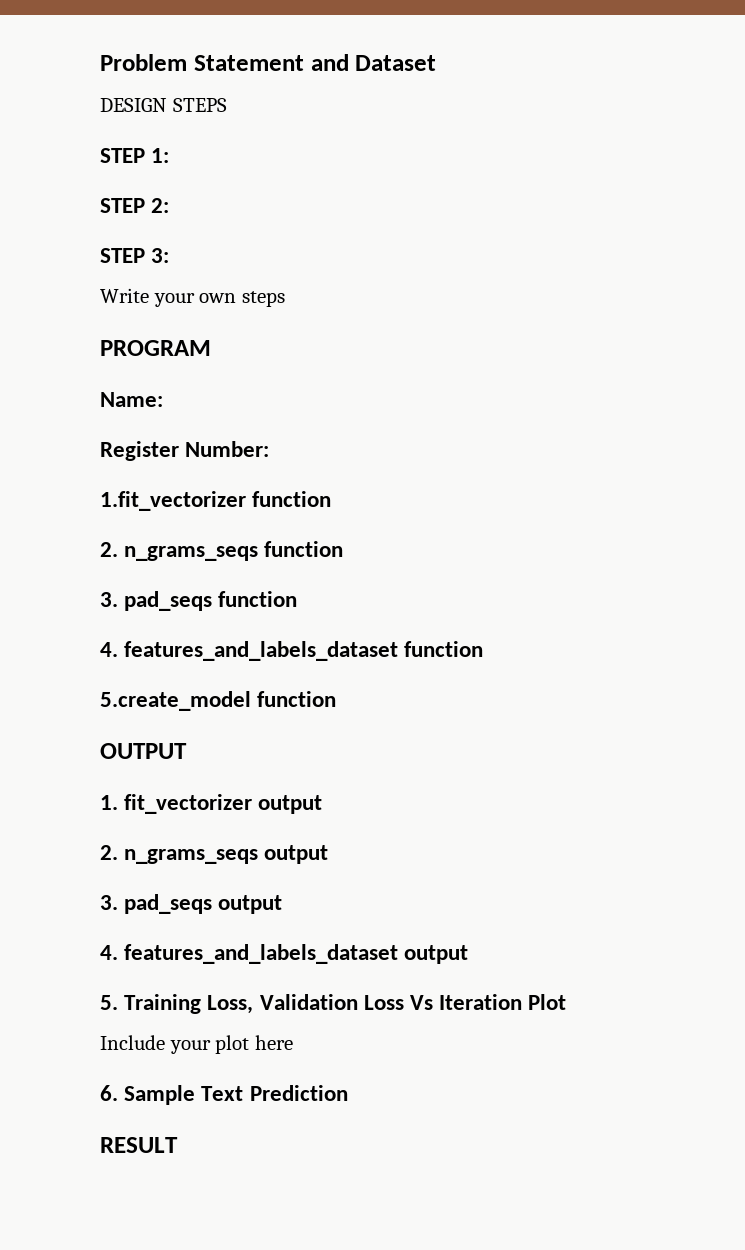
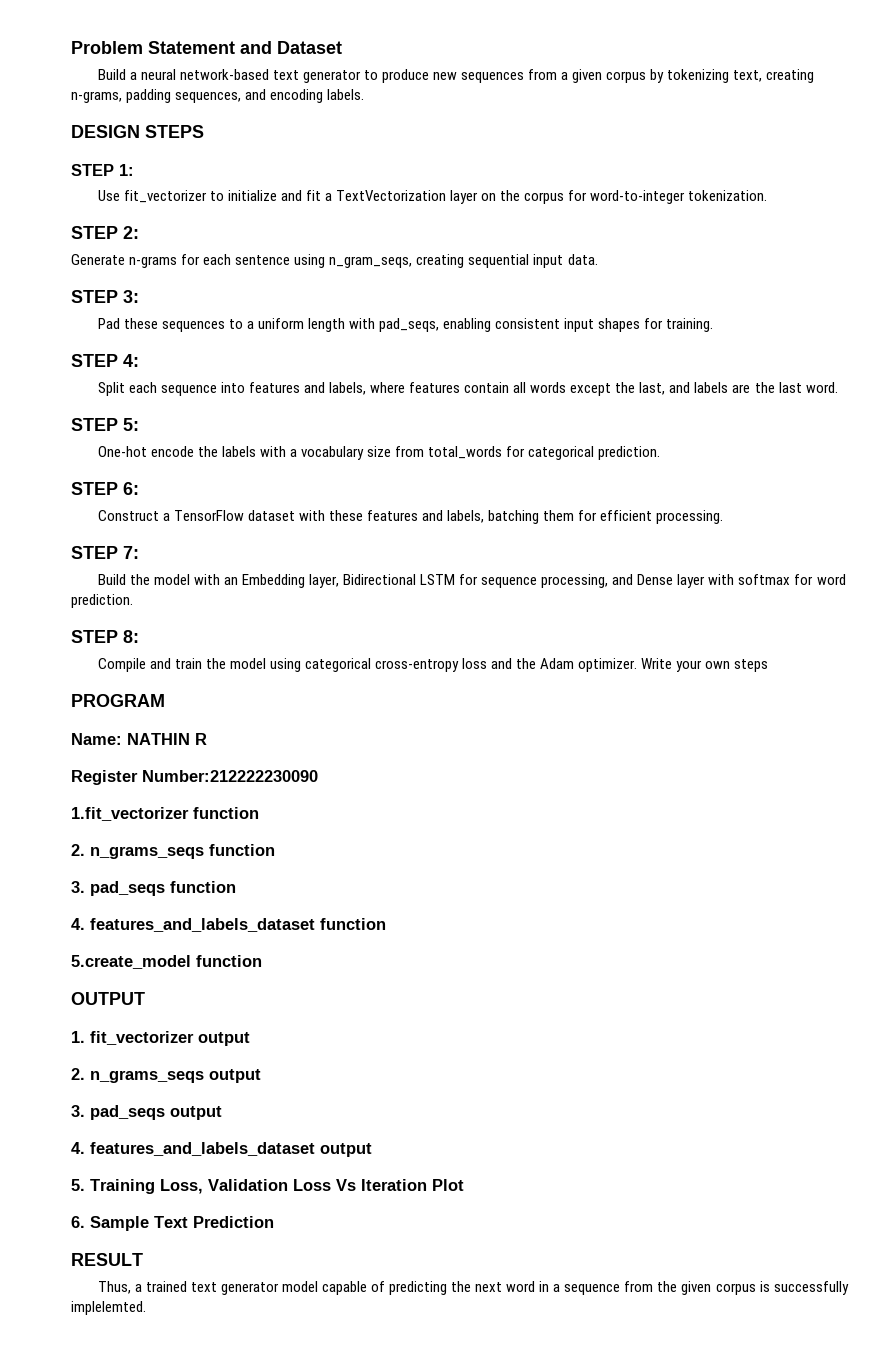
[100,98,227,112] [100,148,170,163] [100,198,170,213] [100,248,170,263] DESIGN STEPS // STEP 1: // STEP 2: // STEP 3: // -> [97,69,815,83] [71,89,365,103] [71,125,204,138] [71,164,134,176] [97,190,768,204] [71,226,139,239] [71,254,598,268] [71,290,139,303] [97,318,714,332] [71,354,139,367] [97,382,838,396] [71,418,139,431] [97,446,661,460] [71,482,139,495] [97,510,724,524] [71,546,139,559] [97,574,846,588] [71,594,133,608] [71,630,139,643] [97,658,638,672] Build a neural network-based text generator to produce new sequences from a given corpus by tokenizing text, creating n-grams, padding sequences, and encoding labels. // DESIGN STEPS // STEP 1: // Use fit_vectorizer to initialize and fit a TextVectorization layer on the corpus for word-to-integer tokenization. // STEP 2: // Generate n-grams for each sentence using n_gram_seqs, creating sequential input data. // STEP 3: // Pad these sequences to a uniform length with pad_seqs, enabling consistent input shapes for training. // STEP 4: // Split each sequence into features and labels, where features contain all words except the last, and labels are the last word. // STEP 5: // One-hot encode the labels with a vocabulary size from total_words for categorical prediction. // STEP 6: // Construct a TensorFlow dataset with these features and labels, batching them for efficient processing. // STEP 7: // Build the model with an Embedding layer, Bidirectional LSTM for sequence processing, and Dense layer with softmax for word prediction. // STEP 8: // Compile and train the model using categorical cross-entropy loss and the Adam optimizer.
(163, 399) none -> [127,733,207,745] NATHIN R
[185,441,270,457] Number: -> [142,770,318,782] Number:212222230090
[100,1035,293,1054] // Include your plot here -> (464, 1185) none
(178, 1145) none -> [97,1281,849,1295] [71,1301,146,1315] // Thus, a trained text generator model capable of predicting the next word in a sequence from the given corpus is successfully implelemted.

